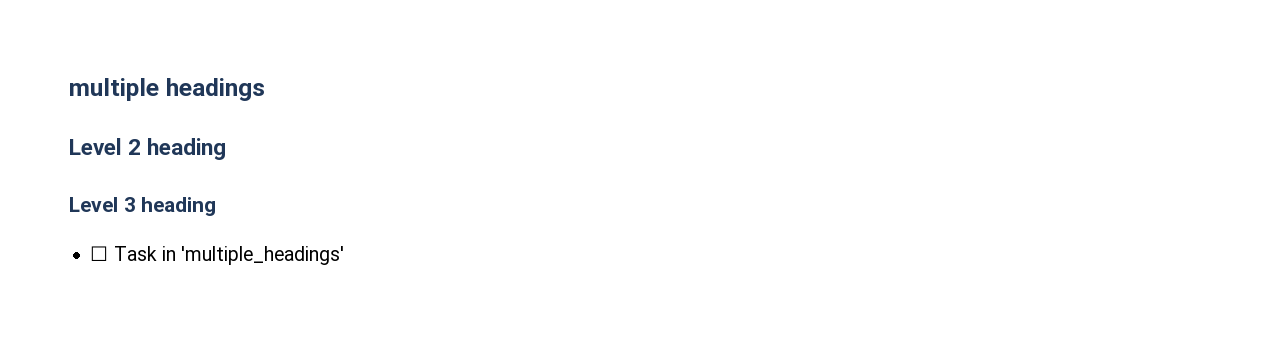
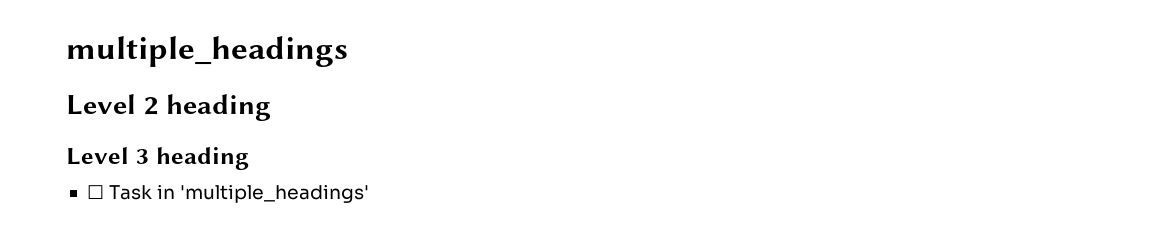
[69,78,265,101] multiple headings -> [66,36,348,67] multiple_headings

